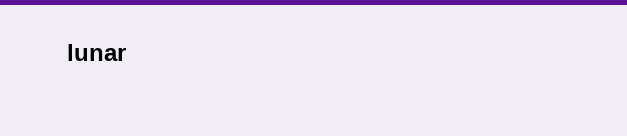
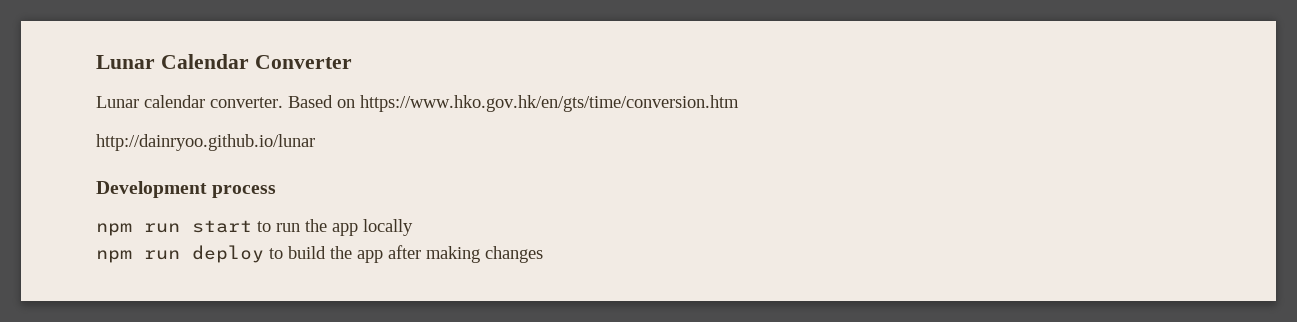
[67,44,126,61] lunar -> [96,54,352,69] [96,95,739,112] [96,134,315,151] [96,181,277,198] [96,219,413,236] [96,245,543,263] Lunar Calendar Converter // Lunar calendar converter. Based on https://www.hko.gov.hk/en/gts/time/conversion.htm // http://dainryoo.github.io/lunar // Development process // npm run start to run the app locally // npm run deploy to build the app after making changes

